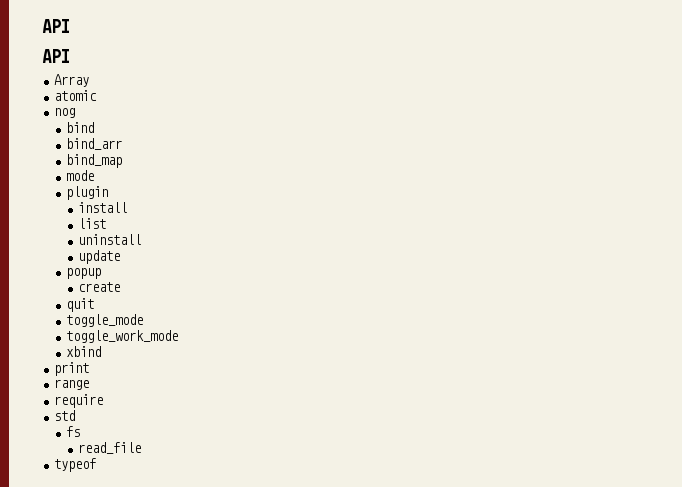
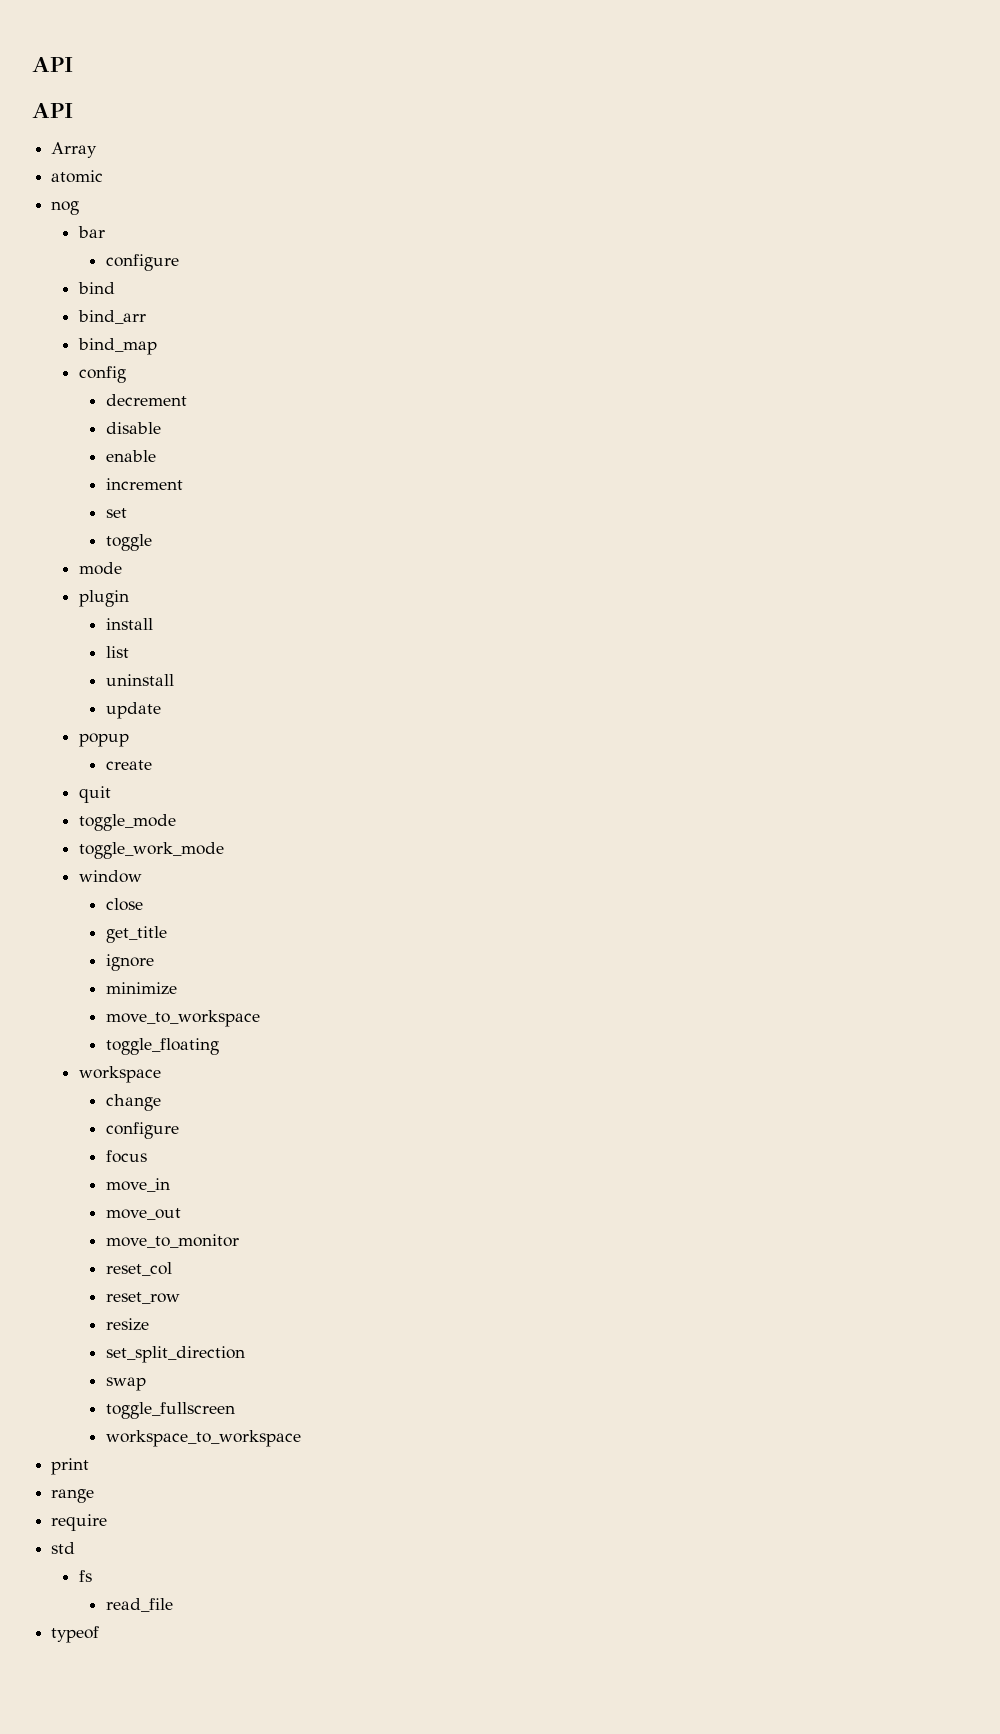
(76, 113) none -> [77,226,105,238] [105,254,179,271] // bar // configure
(123, 161) none -> [78,366,126,383] [105,394,187,406] [105,422,161,434] [105,450,156,462] [105,478,183,490] [105,508,127,518] [105,534,152,551] // config // decrement // disable // enable // increment // set // toggle
[66,346,102,357] xbind -> [78,870,142,883] [105,898,143,911] [105,926,167,943] [105,954,154,971] [105,982,177,995] [105,1010,260,1027] [105,1038,219,1055] [78,1066,161,1083] [105,1094,161,1111] [105,1122,179,1139] [105,1150,147,1163] [105,1178,170,1192] [105,1208,181,1220] [105,1234,239,1248] [105,1262,172,1276] [105,1292,180,1304] [105,1318,149,1331] [105,1346,245,1363] [105,1377,146,1391] [105,1402,235,1419] [105,1430,301,1447] window // close // get_title // ignore // minimize // move_to_workspace // toggle_floating // workspace // change // configure // focus // move_in // move_out // move_to_monitor // reset_col // reset_row // resize // set_split_direction // swap // toggle_fullscreen // workspace_to_workspace

